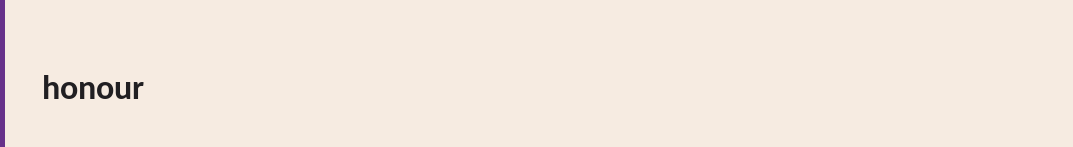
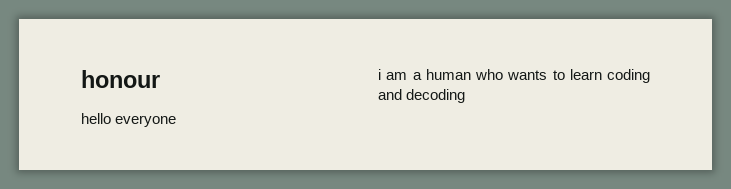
(144, 87) none -> [81,113,177,127] [378,69,650,83] [378,89,466,103] // hello everyone // i am a human who wants to learn coding and decoding

